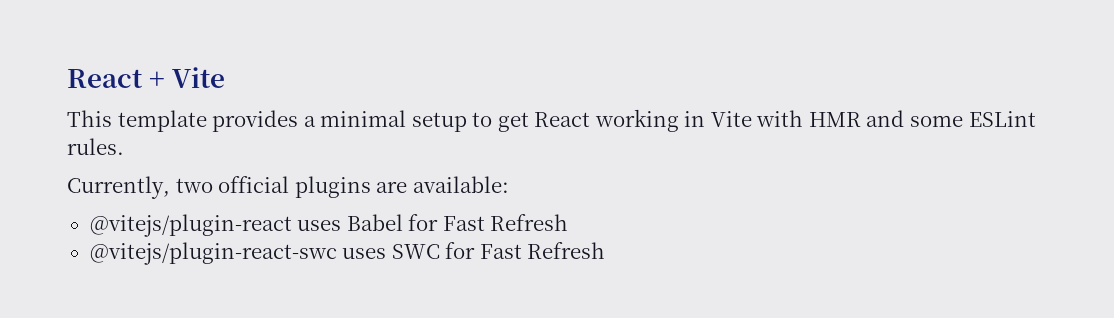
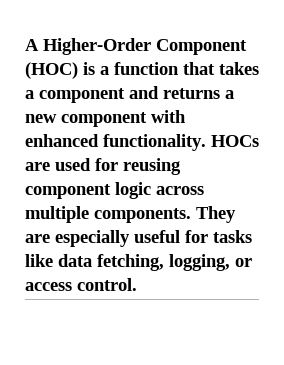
[67,67,226,88] [67,109,1036,132] [67,138,124,155] [67,176,509,199] [89,214,569,237] [89,242,606,265] React + Vite // This template provides a minimal setup to get React working in Vite with HMR and some ESLint rules. // Currently, two official plugins are available: // @vitejs/plugin-react uses Babel for Fast Refresh // @vitejs/plugin-react-swc uses SWC for Fast Refresh -> [25,38,247,55] [25,62,259,79] [25,86,234,103] [25,110,186,127] [25,134,259,151] [25,158,181,175] [25,182,204,199] [25,206,236,223] [25,230,252,247] [25,254,252,271] [25,278,137,291] A Higher-Order Component (HOC) is a function that takes a component and returns a new component with enhanced functionality. HOCs are used for reusing component logic across multiple components. They are especially useful for tasks like data fetching, logging, or access control.

